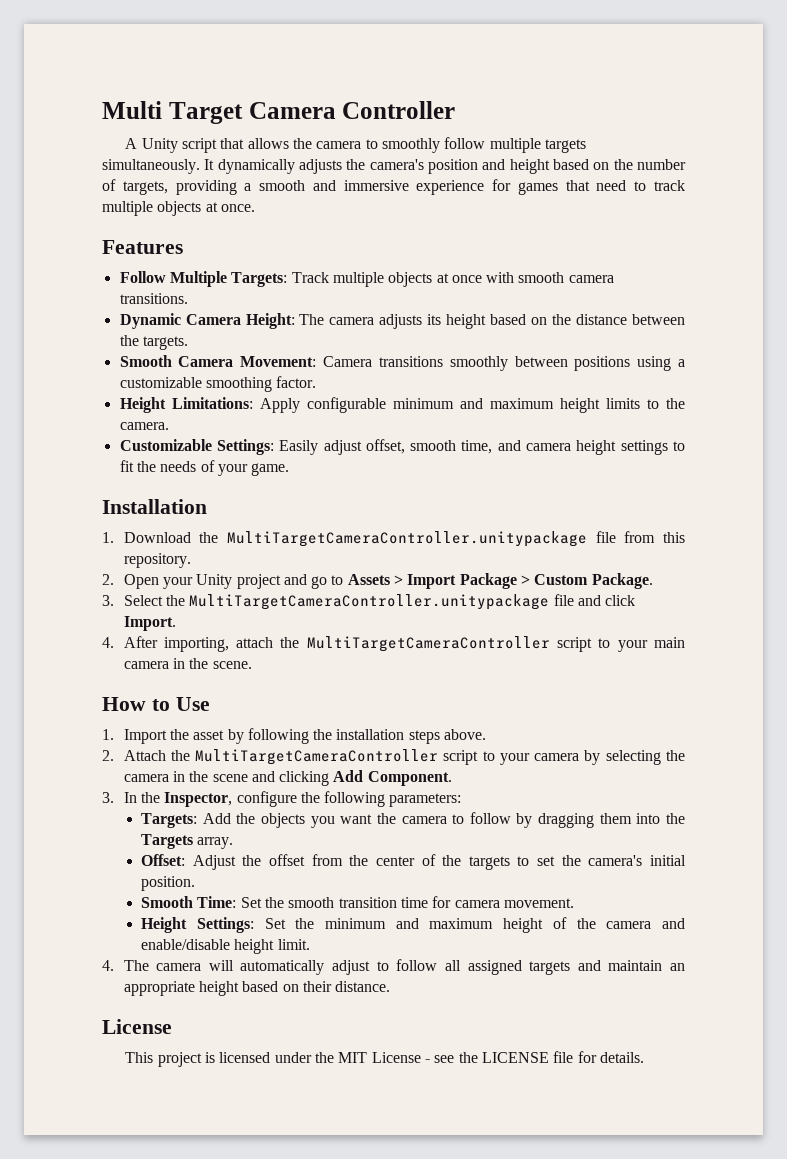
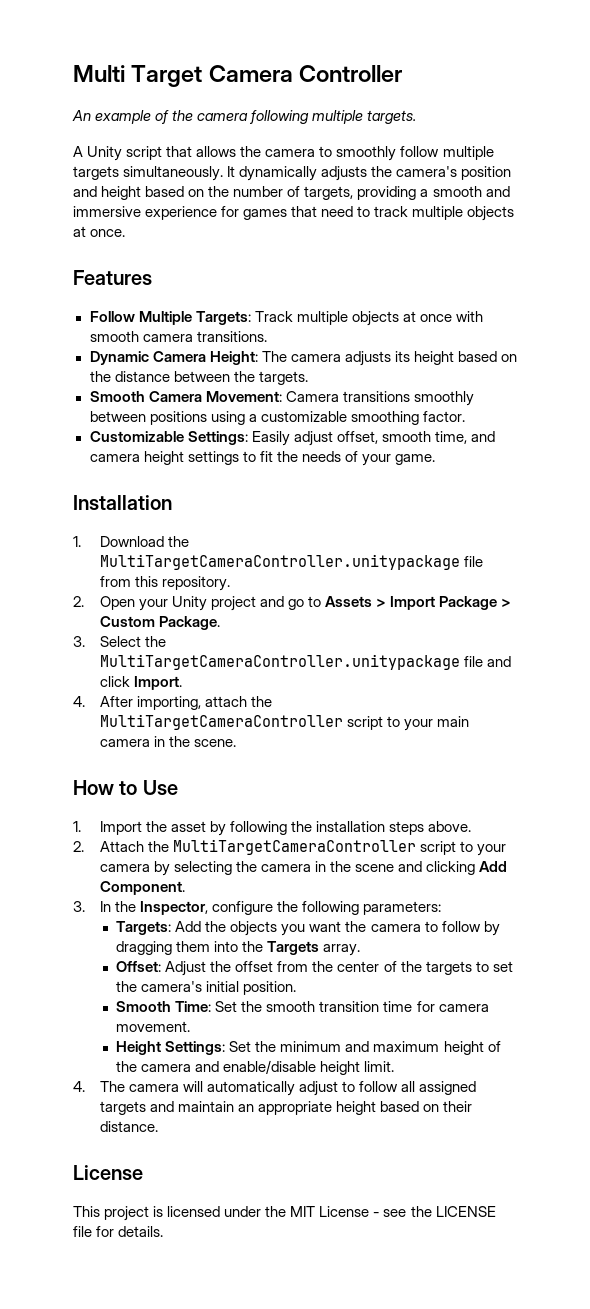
(456, 110) none -> [72,110,417,124] // An example of the camera following multiple targets.
[119,397,685,413] [119,422,169,430] // Height Limitations: Apply configurable minimum and maximum height limits to the camera. -> (465, 416) none

